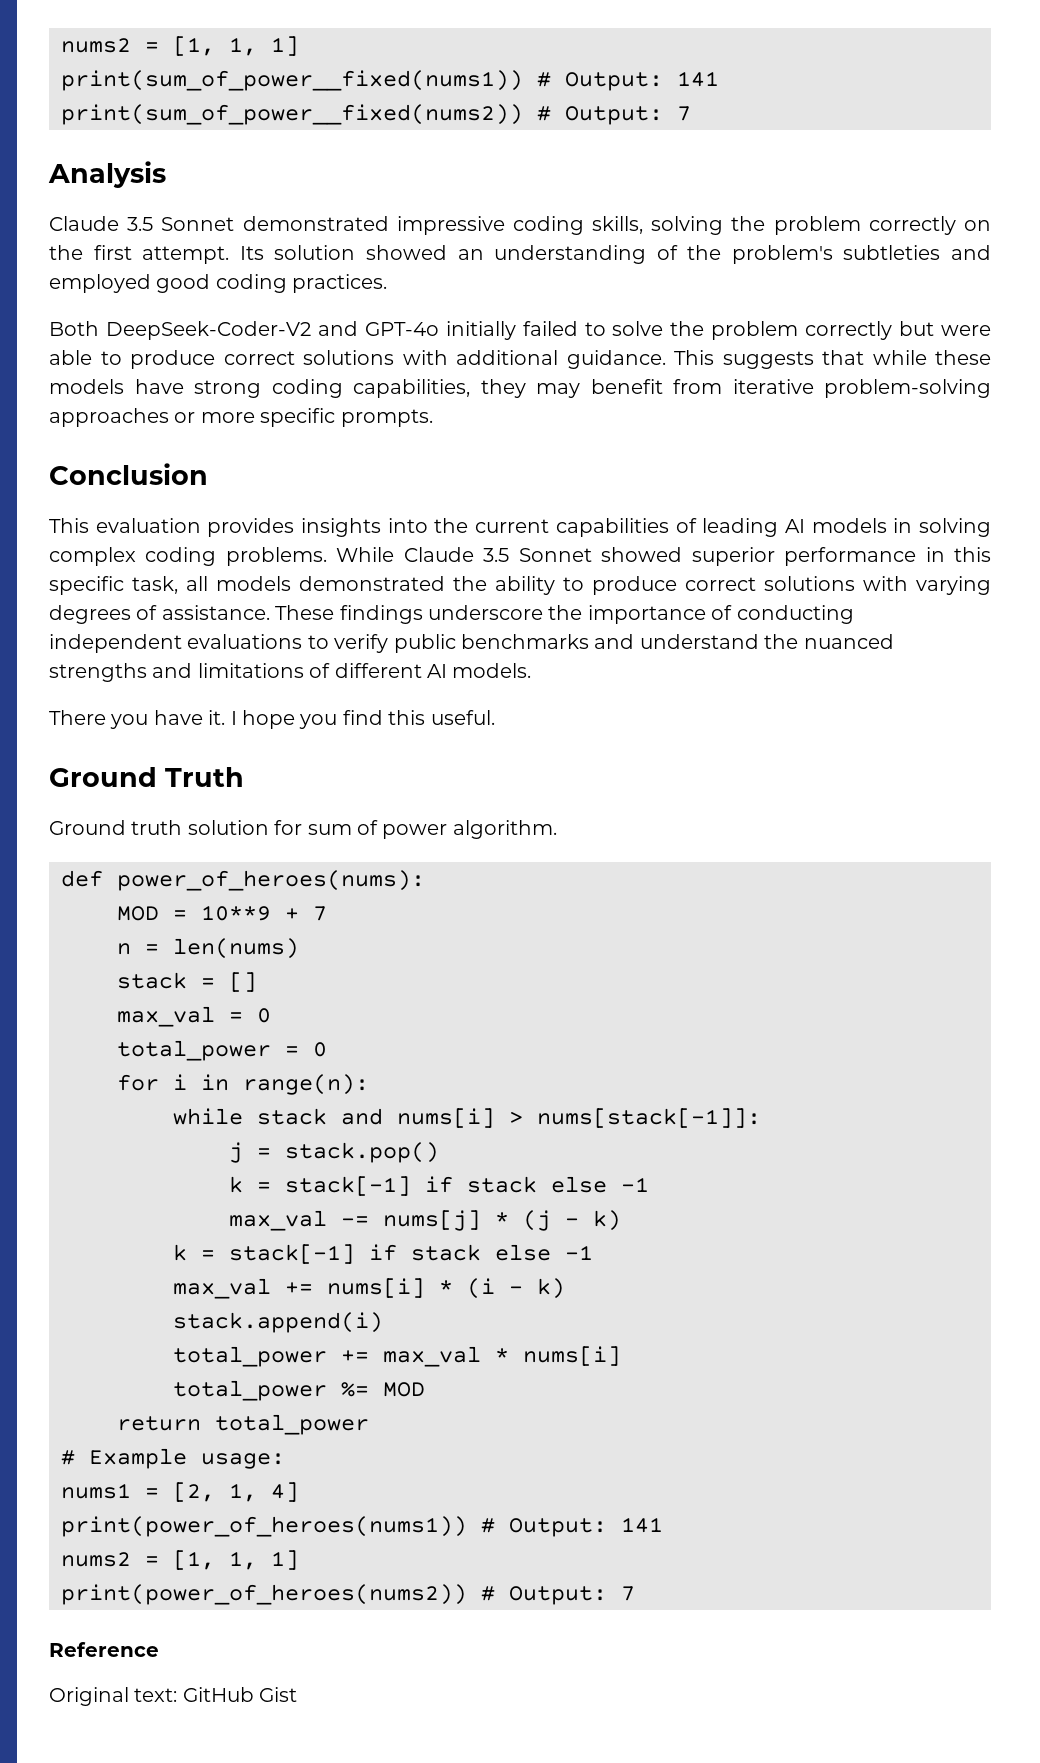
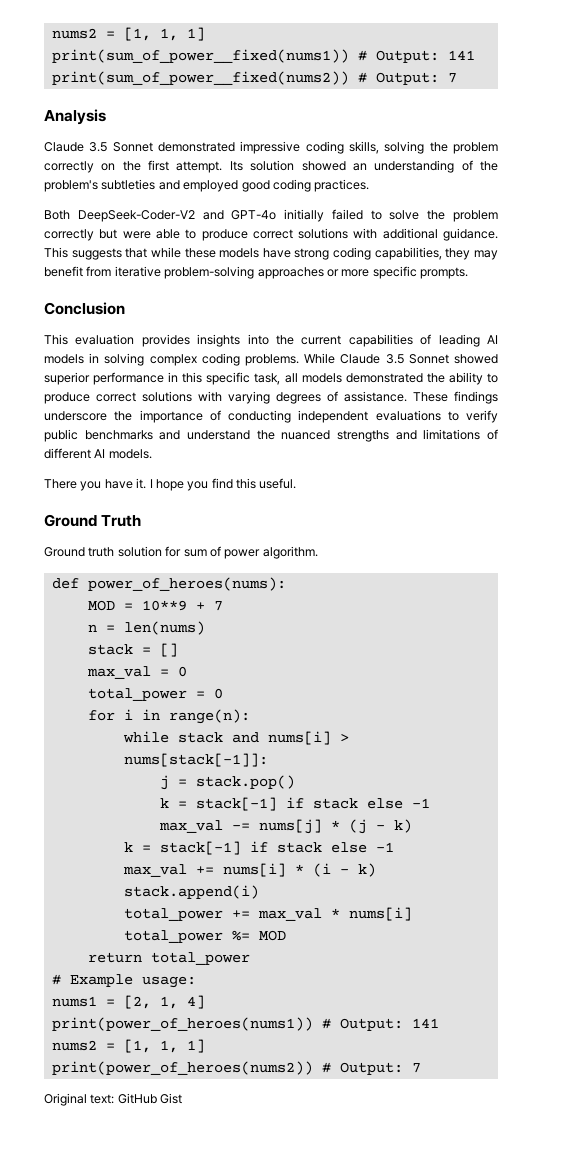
[49,1642,159,1657] // Reference -> (421, 1068) none

